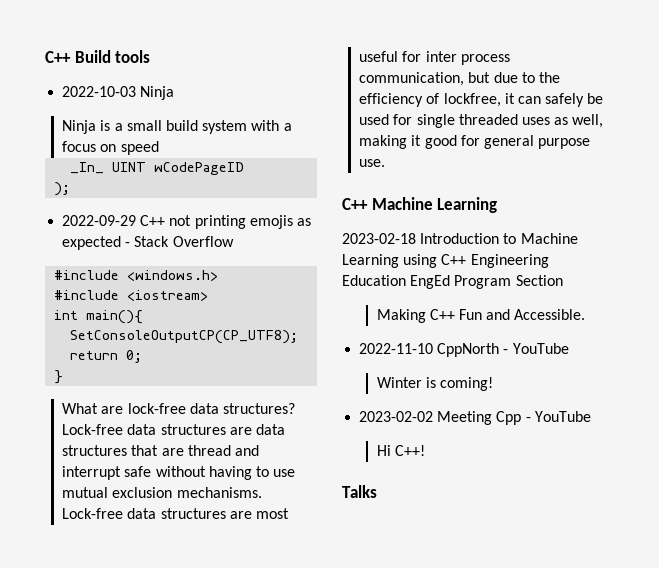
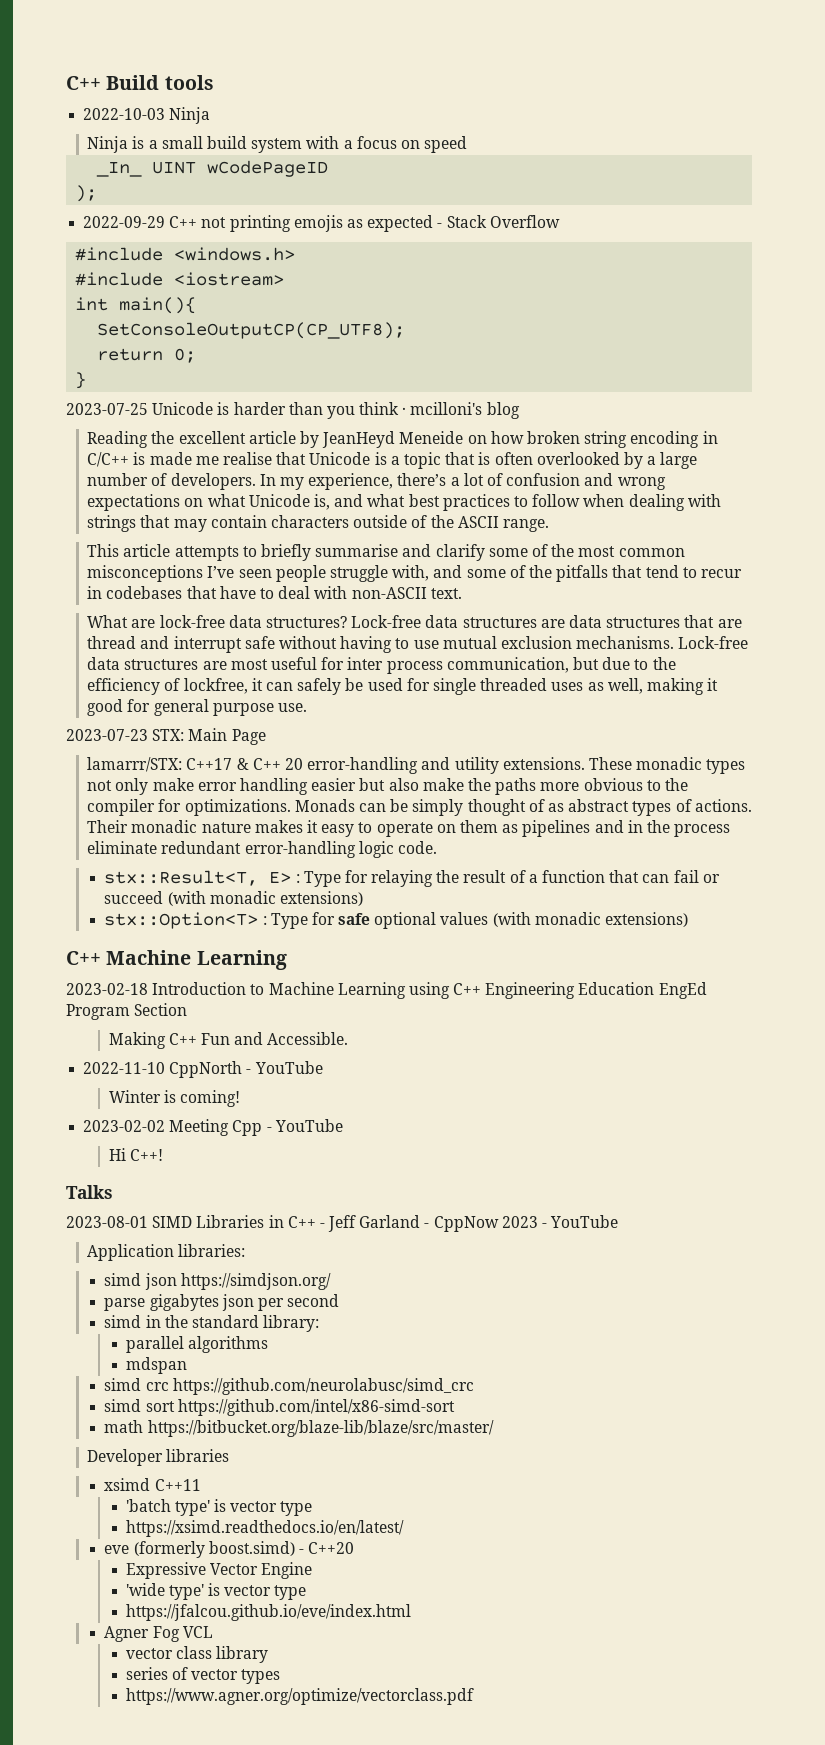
(64, 377) none -> [66,402,520,419] [87,431,718,448] [87,452,698,469] [87,473,666,490] [87,494,721,511] [87,515,549,532] [87,544,685,561] [87,565,742,582] [87,586,462,599] // 2023-07-25 Unicode is harder than you think · mcilloni's blog // Reading the excellent article by JeanHeyd Meneide on how broken string encoding in C/C++ is made me realise that Unicode is a topic that is often overlooked by a large number of developers. In my experience, there’s a lot of confusion and wrong expectations on what Unicode is, and what best practices to follow when dealing with strings that may contain characters outside of the ASCII range. // This article attempts to briefly summarise and clarify some of the most common misconceptions I’ve seen people struggle with, and some of the pitfalls that tend to recur in codebases that have to deal with non-ASCII text.
(386, 163) none -> [66,728,266,745] [87,757,746,774] [87,778,688,795] [87,799,752,816] [87,820,731,837] [87,841,438,858] [104,870,720,887] [104,891,363,906] [104,912,689,929] // 2023-07-23 STX: Main Page // lamarrr/STX: C++17 & C++ 20 error-handling and utility extensions. These monadic types not only make error handling easier but also make the paths more obvious to the compiler for optimizations. Monads can be simply thought of as abstract types of actions. Their monadic nature makes it easy to operate on them as pipelines and in the process eliminate redundant error-handling logic code. // stx::Result<T, E> : Type for relaying the result of a function that can fail or succeed (with monadic extensions) // stx::Option<T> : Type for safe optional values (with monadic extensions)
(377, 491) none -> [66,1215,619,1232] [87,1244,246,1261] [104,1273,331,1290] [104,1294,340,1311] [104,1315,320,1332] [125,1336,268,1353] [125,1357,187,1374] [104,1378,474,1395] [104,1399,455,1416] [104,1420,494,1437] [87,1449,230,1466] [104,1478,201,1491] [125,1499,313,1516] [125,1520,404,1537] [104,1541,355,1558] [125,1562,313,1579] [125,1583,307,1600] [125,1604,411,1621] [104,1626,213,1642] [125,1646,269,1663] [125,1667,281,1684] [125,1688,474,1705] // 2023-08-01 SIMD Libraries in C++ - Jeff Garland - CppNow 2023 - YouTube // Application libraries: // simd json https://simdjson.org/ // parse gigabytes json per second // simd in the standard library: // parallel algorithms // mdspan // simd crc https://github.com/neurolabusc/simd_crc // simd sort https://github.com/intel/x86-simd-sort // math https://bitbucket.org/blaze-lib/blaze/src/master/ // Developer libraries // xsimd C++11 // 'batch type' is vector type // https://xsimd.readthedocs.io/en/latest/ // eve (formerly boost.simd) - C++20 // Expressive Vector Engine // 'wide type' is vector type // https://jfalcou.github.io/eve/index.html // Agner Fog VCL // vector class library // series of vector types // https://www.agner.org/optimize/vectorclass.pdf

